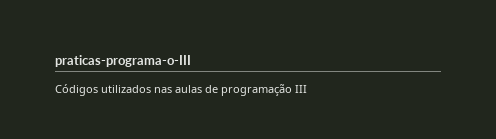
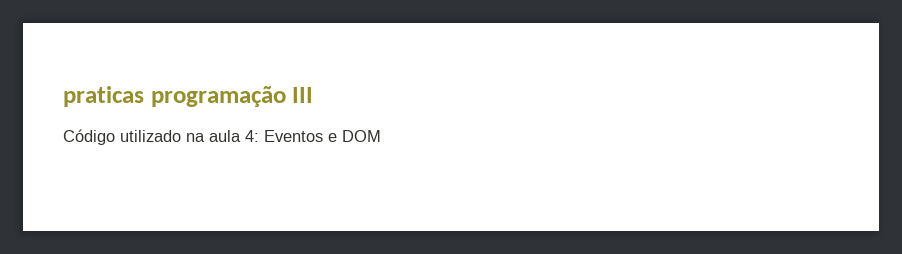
[55,55,191,67] [55,84,307,96] praticas-programa-o-III // Códigos utilizados nas aulas de programação III -> [63,86,314,107] [63,129,381,145] praticas programação III // Código utilizado na aula 4: Eventos e DOM

